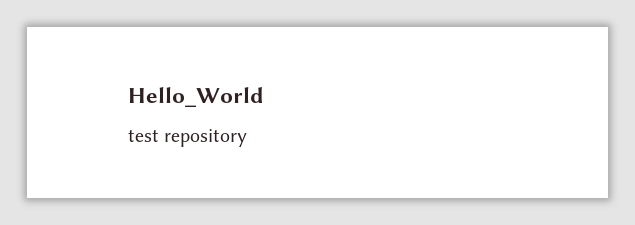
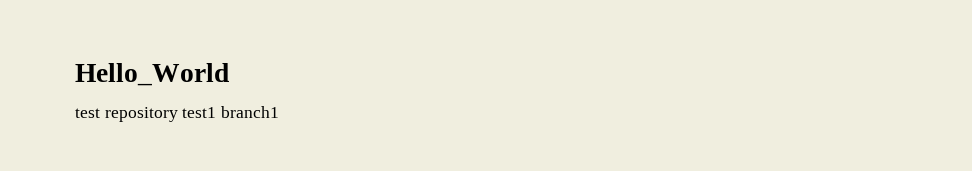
(248, 138) none -> [182,106,280,118] test1 branch1

